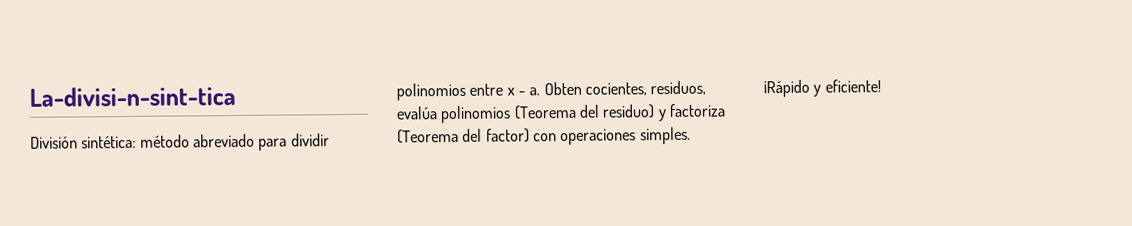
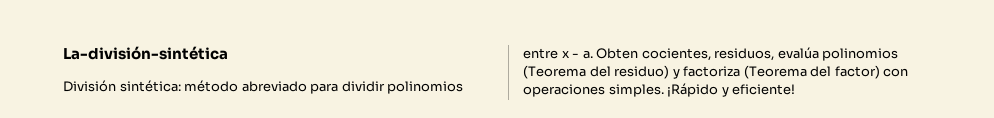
[29,85,236,107] La-divisi-n-sint-tica -> [63,46,228,60] La-división-sintética

